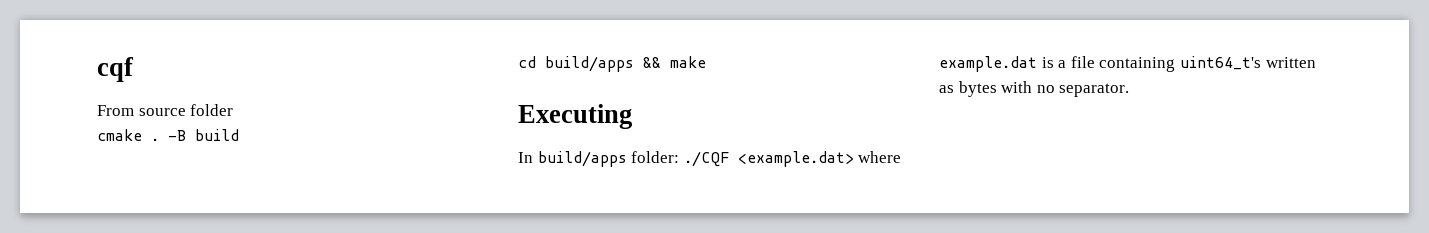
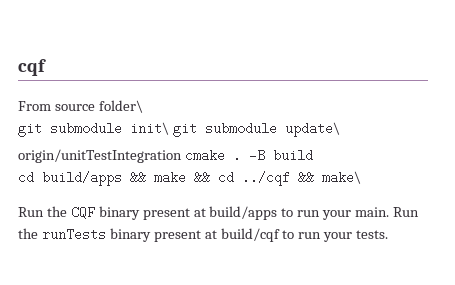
[190,104,234,116] folder // -> [98,100,143,113] [18,122,340,137] [18,149,182,163] folder\ // git submodule init\ git submodule update\ // origin/unitTestIntegration
[518,104,632,129] [518,151,902,167] [939,56,1316,72] [939,81,1130,97] // Executing // In build/apps folder: ./CQF <example.dat> where example.dat is a file containing uint64_t's written as bytes with no separator. -> [194,171,361,186] [18,206,420,220] [18,228,389,242] && cd ../cqf && make\ // Run the CQF binary present at build/apps to run your main. Run the runTests binary present at build/cqf to run your tests.

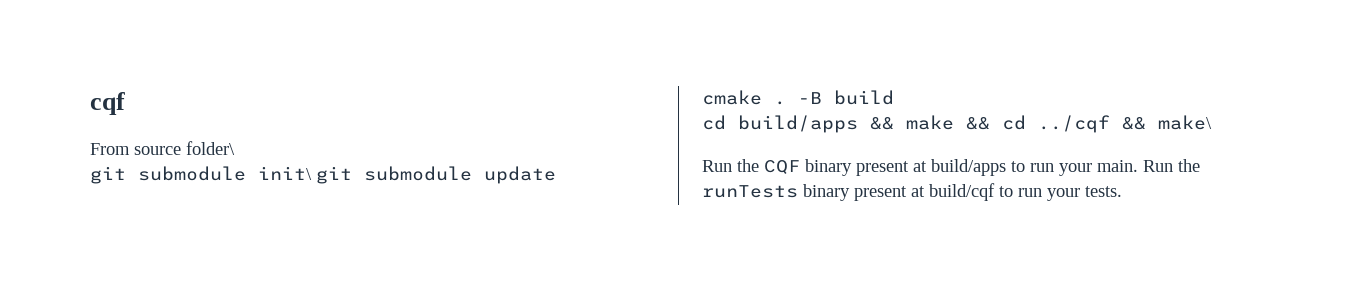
[284,122,340,137] [18,149,182,163] update\ // origin/unitTestIntegration -> [484,166,556,184] update //

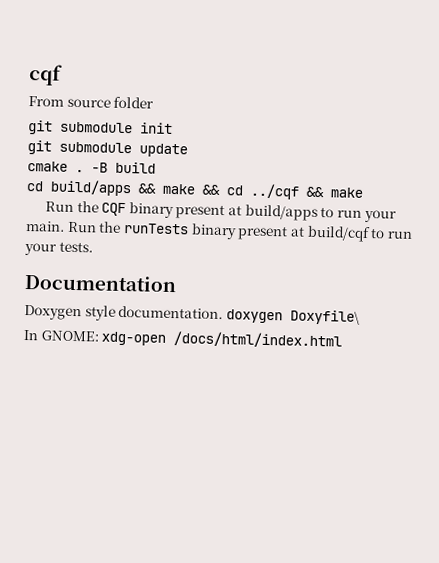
[186,141,235,155] [90,166,312,184] folder\ // git submodule init\ -> [113,96,155,109] [27,120,173,135] folder // git submodule init //
[1158,115,1212,130] make\ -> [330,187,363,198] make
(1122, 191) none -> [24,273,177,293] [24,304,360,325] [23,329,343,349] // Documentation // Doxygen style documentation. doxygen Doxyfile\ // In GNOME: xdg-open /docs/html/index.html

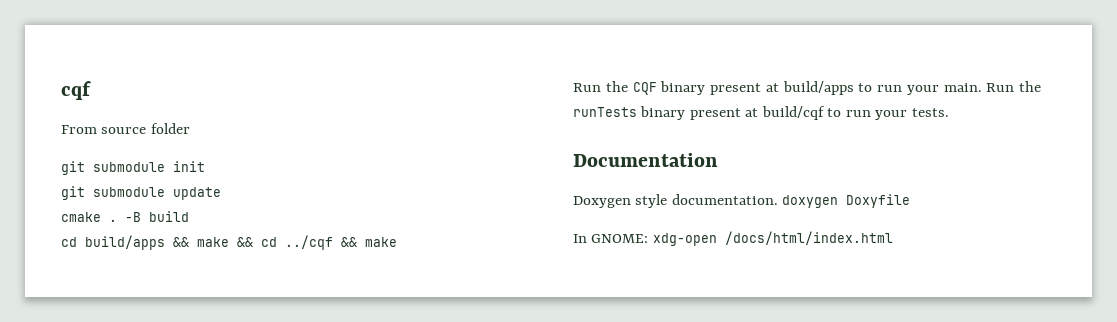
[289,309,360,325] Doxyfile\ -> [846,194,911,208] Doxyfile

